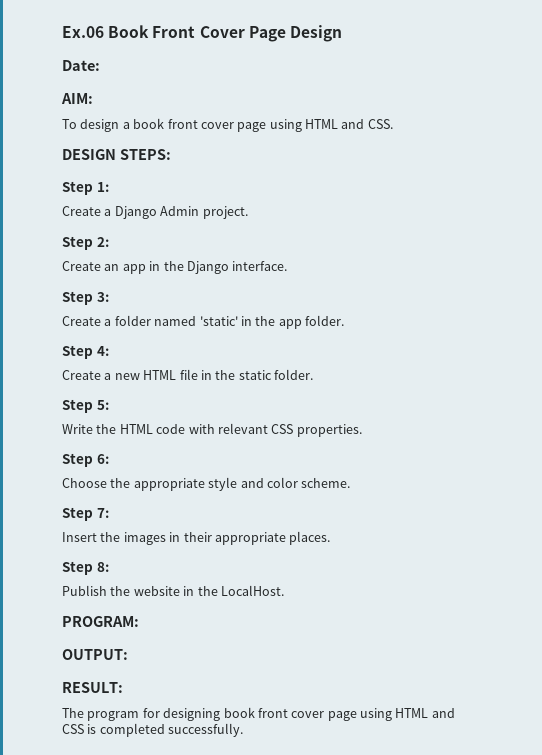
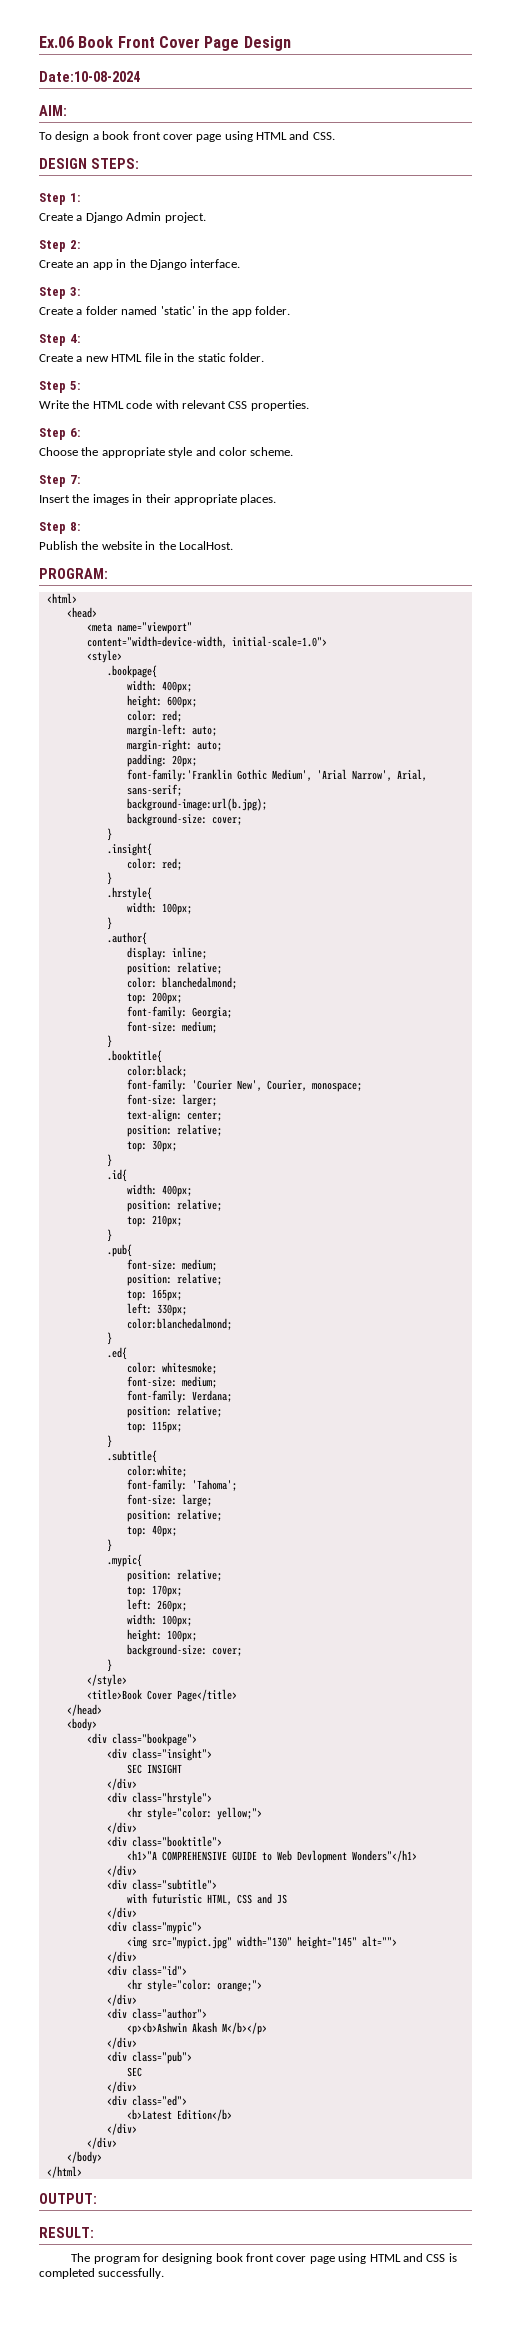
[62,60,100,71] Date: -> [39,71,140,82] Date:10-08-2024
(139, 621) none -> [46,593,77,603] [66,607,97,618] [86,622,192,634] [86,636,327,648] [86,650,122,663] [106,665,157,678] [126,680,192,693] [126,695,197,708] [126,710,182,722] [126,724,217,737] [126,739,222,752] [126,754,197,767] [126,769,427,782] [126,784,182,796] [126,798,267,811] [126,813,242,826] [106,828,112,841] [106,843,152,856] [126,858,182,870] [106,872,112,885] [106,887,152,900] [126,902,192,915] [106,917,112,930] [106,932,147,945] [126,947,207,960] [126,962,222,975] [126,977,237,989] [126,992,182,1004] [126,1006,232,1019] [126,1021,217,1033] [106,1035,112,1048] [106,1050,162,1063] [126,1065,187,1077] [126,1079,362,1092] [126,1094,217,1107] [126,1109,222,1122] [126,1124,222,1137] [126,1140,177,1152] [106,1154,112,1167] [106,1169,127,1182] [126,1184,192,1197] [126,1199,222,1212] [126,1215,182,1227] [106,1229,112,1242] [106,1244,132,1257] [126,1259,217,1271] [126,1273,222,1286] [126,1289,182,1301] [126,1303,187,1316] [126,1318,232,1330] [106,1332,112,1345] [106,1347,127,1360] [126,1362,217,1374] [126,1376,217,1388] [126,1390,232,1403] [126,1405,222,1418] [126,1421,182,1433] [106,1435,112,1448] [106,1450,157,1463] [126,1465,187,1477] [126,1479,237,1492] [126,1494,212,1507] [126,1509,222,1522] [126,1525,177,1537] [106,1539,112,1552] [106,1554,142,1567] [126,1569,222,1582] [126,1585,182,1597] [126,1599,187,1612] [126,1614,192,1627] [126,1629,197,1642] [126,1644,242,1657] [106,1659,112,1672] [86,1674,127,1687] [86,1689,237,1702] [66,1704,102,1716] [66,1718,97,1731] [86,1733,197,1746] [106,1748,212,1761] [126,1764,182,1774] [106,1778,137,1790] [106,1792,212,1805] [126,1807,262,1820] [106,1822,137,1834] [106,1836,222,1847] [126,1850,417,1863] [106,1865,137,1877] [106,1879,217,1890] [126,1893,287,1905] [106,1907,137,1919] [106,1921,202,1934] [126,1936,397,1949] [106,1951,137,1963] [106,1965,187,1976] [126,1979,262,1992] [106,1994,137,2006] [106,2008,207,2019] [126,2022,267,2035] [106,2037,137,2049] [106,2051,192,2064] [126,2067,142,2077] [106,2081,137,2093] [106,2095,187,2106] [126,2109,232,2121] [106,2123,137,2135] [86,2137,117,2149] [66,2151,102,2164] [46,2166,82,2178] // <html> // <head> // <meta name="viewport" // content="width=device-width, initial-scale=1.0"> // <style> // .bookpage{ // width: 400px; // height: 600px; // color: red; // margin-left: auto; // margin-right: auto; // padding: 20px; // font-family:'Franklin Gothic Medium', 'Arial Narrow', Arial, sans-serif; // background-image:url(b.jpg); // background-size: cover; // } // .insight{ // color: red; // } // .hrstyle{ // width: 100px; // } // .author{ // display: inline; // position: relative; // color: blanchedalmond; // top: 200px; // font-family: Georgia; // font-size: medium; // } // .booktitle{ // color:black; // font-family: 'Courier New', Courier, monospace; // font-size: larger; // text-align: center; // position: relative; // top: 30px; // } // .id{ // width: 400px; // position: relative; // top: 210px; // } // .pub{ // font-size: medium; // position: relative; // top: 165px; // left: 330px; // color:blanchedalmond; // } // .ed{ // color: whitesmoke; // font-size: medium; // font-family: Verdana; // position: relative; // top: 115px; // } // .subtitle{ // color:white; // font-family: 'Tahoma'; // font-size: large; // position: relative; // top: 40px; // } // .mypic{ // position: relative; // top: 170px; // left: 260px; // width: 100px; // height: 100px; // background-size: cover; // } // </style> // <title>Book Cover Page</title> // </head> // <body> // <div class="bookpage"> // <div class="insight"> // SEC INSIGHT // </div> // <div class="hrstyle"> // <hr style="color: yellow;"> // </div> // <div class="booktitle"> // <h1>"A COMPREHENSIVE GUIDE to Web Devlopment Wonders"</h1> // </div> // <div class="subtitle"> // with futuristic HTML, CSS and JS // </div> // <div class="mypic"> // <img src="mypict.jpg" width="130" height="145" alt=""> // </div> // <div class="id"> // <hr style="color: orange;"> // </div> // <div class="author"> // <p><b>Ashwin Akash M</b></p> // </div> // <div class="pub"> // SEC // </div> // <div class="ed"> // <b>Latest Edition</b> // </div> // </div> // </body> // </html>

